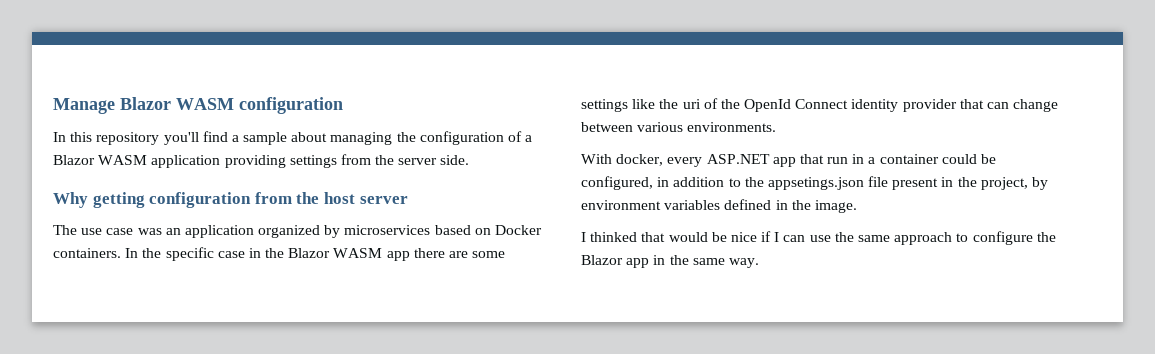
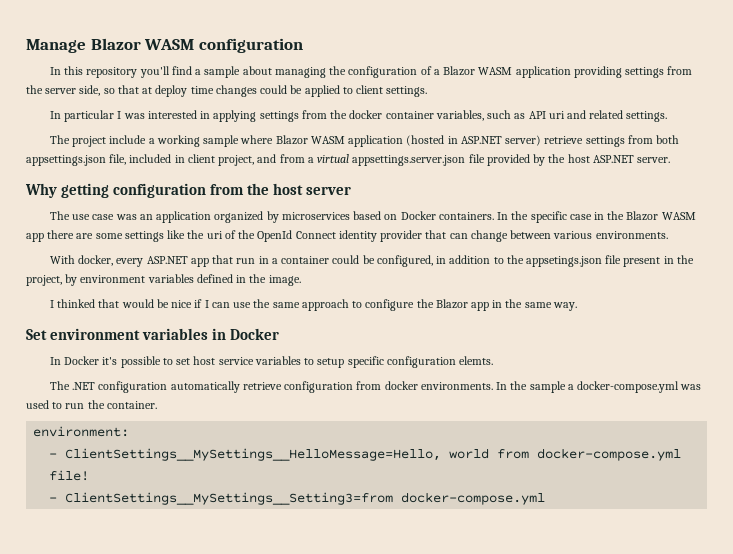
[440,155,470,165] side. -> [79,85,428,97] [49,110,668,122] [49,135,679,147] [26,154,671,166] side, so that at deploy time changes could be applied to client settings. // In particular I was interested in applying settings from the docker container variables, such as API uri and related settings. // The project include a working sample where Blazor WASM application (hosted in ASP.NET server) retrieve settings from both appsettings.json file, included in client project, and from a virtual appsettings.server.json file provided by the host ASP.NET server.
(759, 263) none -> [26,328,280,340] [49,356,494,368] [49,381,702,393] [26,400,157,409] [33,426,130,437] [49,448,682,461] [49,470,90,481] [49,492,546,505] // Set environment variables in Docker // In Docker it's possible to set host service variables to setup specific configuration elemts. // The .NET configuration automatically retrieve configuration from docker environments. In the sample a docker-compose.yml was used to run the container. // environment: // - ClientSettings__MySettings__HelloMessage=Hello, world from docker-compose.yml file! // - ClientSettings__MySettings__Setting3=from docker-compose.yml

